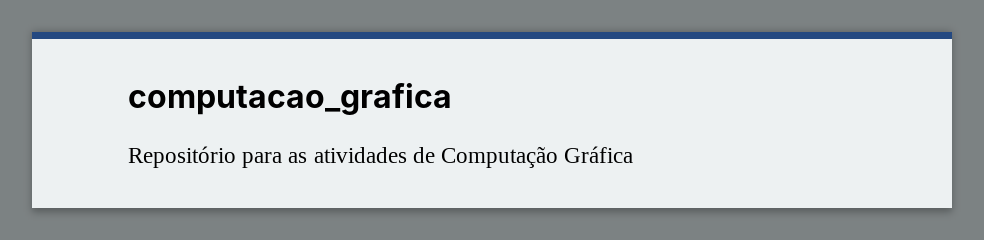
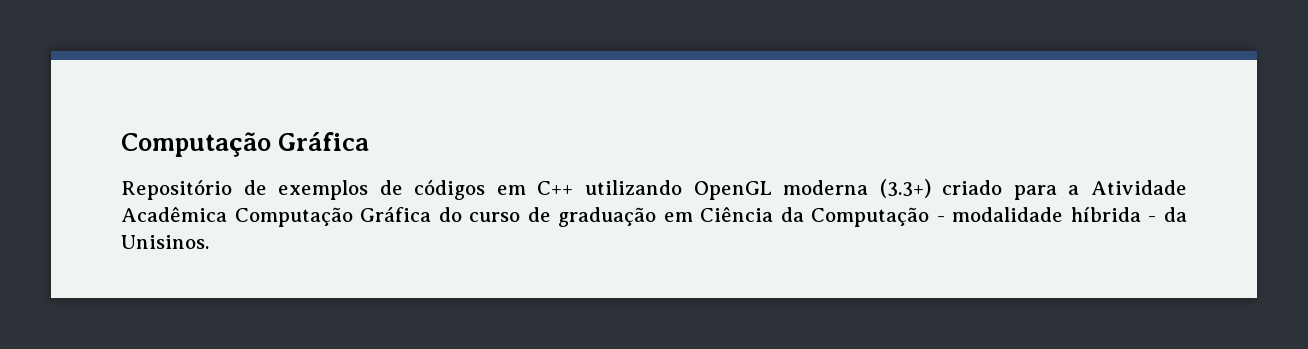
[128,83,452,115] computacao_grafica -> [121,132,370,157] Computação Gráfica
[242,146,634,168] para as atividades de Computação Gráfica -> [243,179,1187,200] [121,207,1187,227] [121,235,209,249] de exemplos de códigos em C++ utilizando OpenGL moderna (3.3+) criado para a Atividade Acadêmica Computação Gráfica do curso de graduação em Ciência da Computação - modalidade híbrida - da Unisinos.

